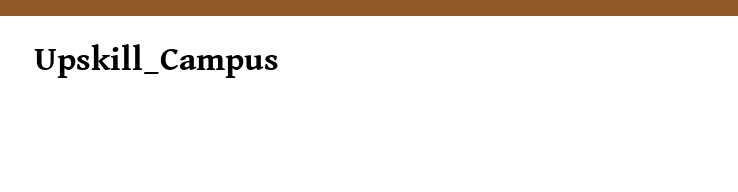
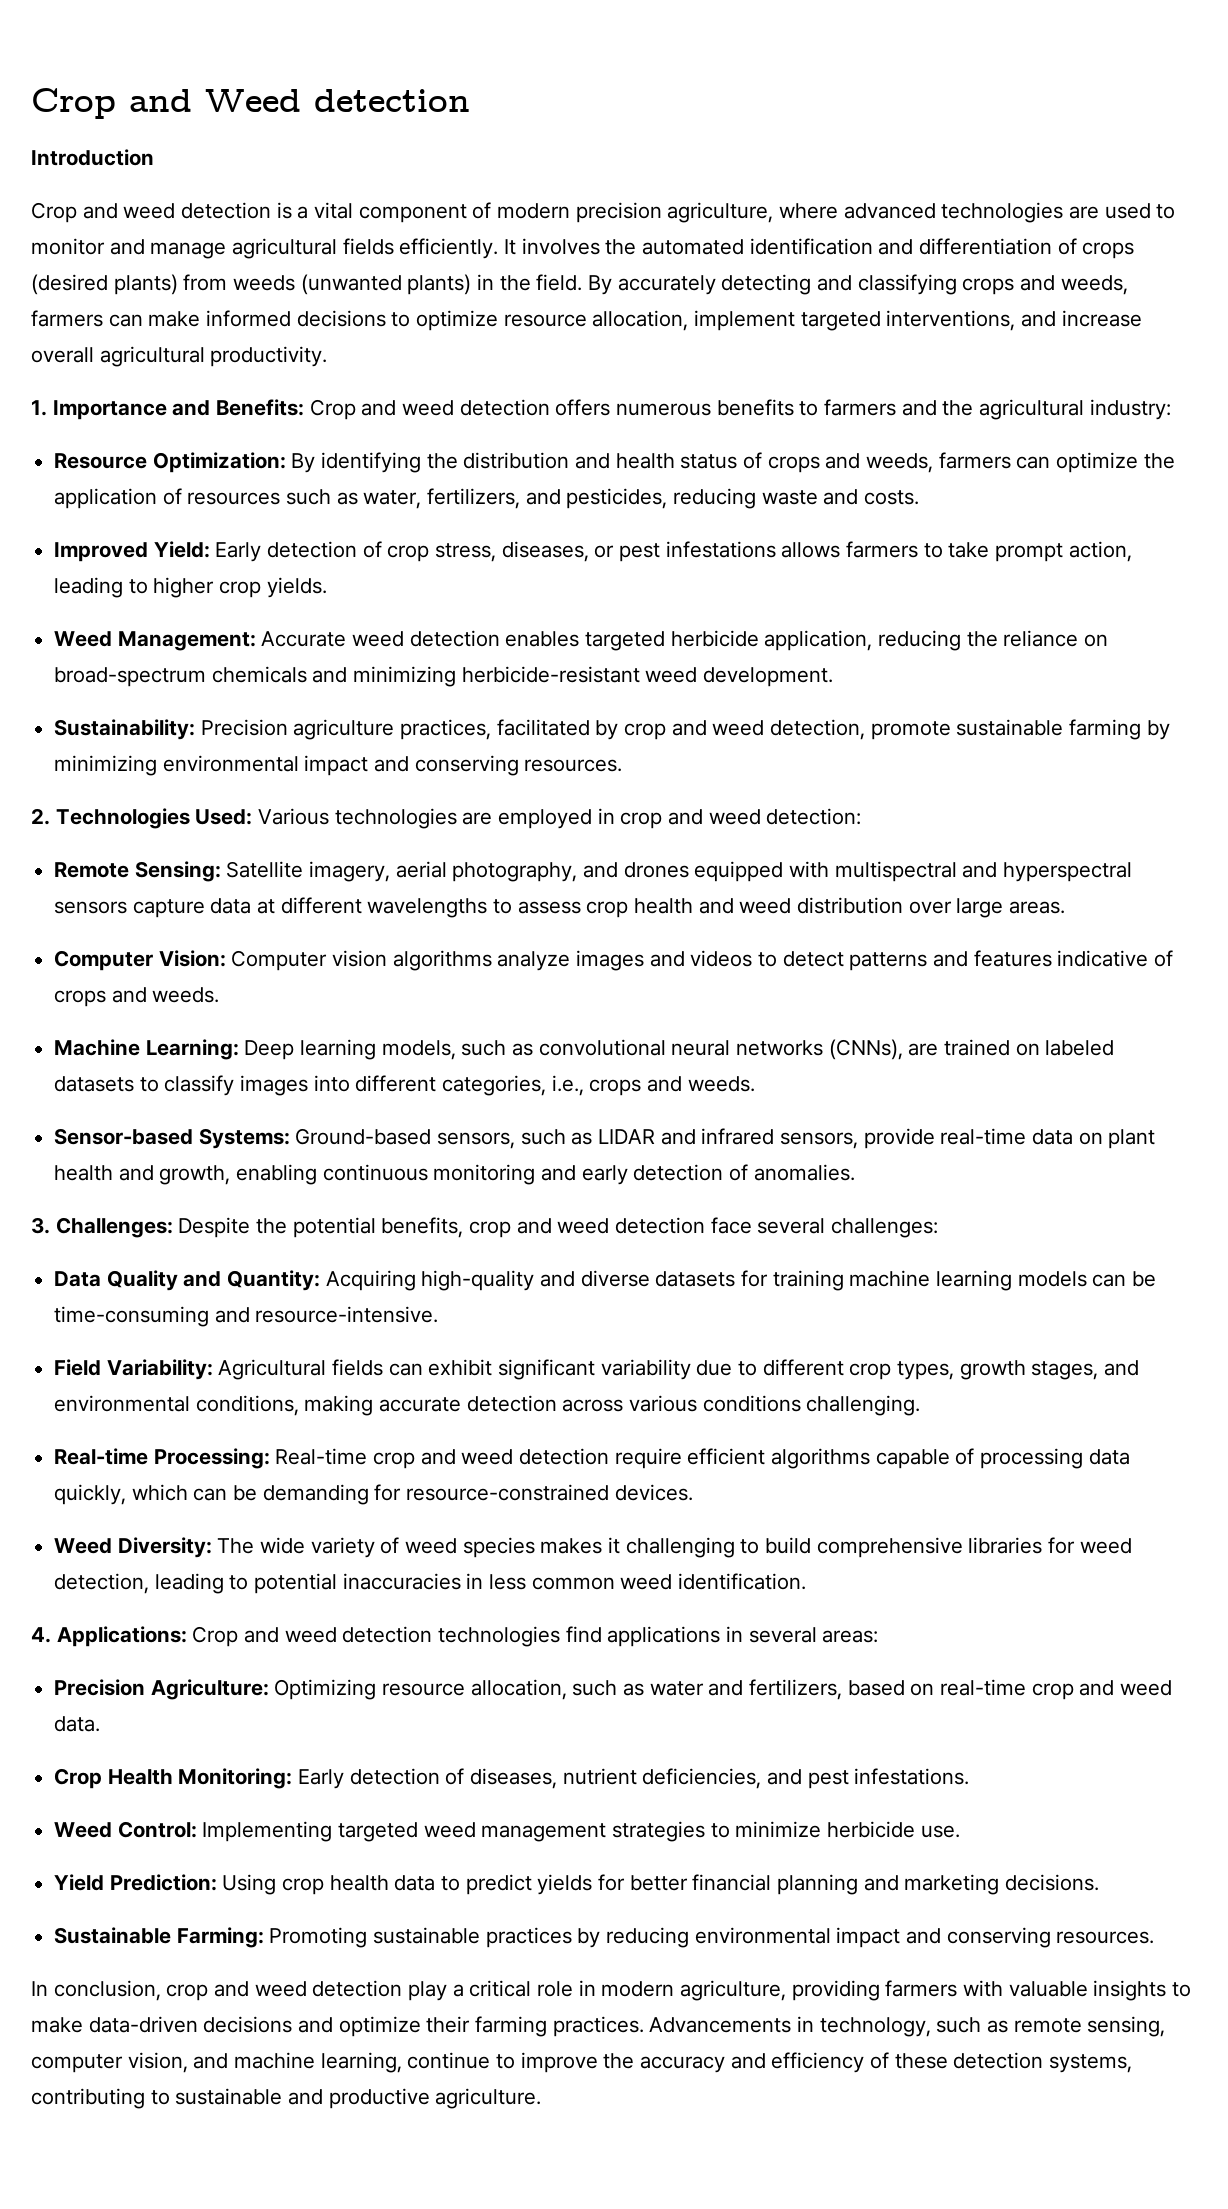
[34,44,279,78] Upskill_Campus -> [31,88,470,119] [31,149,154,166] [31,202,1176,223] [31,238,1135,259] [31,274,1128,295] [31,310,1142,331] [31,346,328,367] [31,399,1171,420] [54,452,1175,473] [54,488,920,509] [54,541,1132,562] [54,577,327,598] [54,630,1109,651] [54,666,834,687] [54,719,1170,740] [54,755,623,776] [31,808,862,829] [54,861,1133,882] [54,897,1066,918] [54,950,1174,971] [54,987,220,1007] [54,1039,1115,1060] [54,1075,755,1096] [54,1128,1156,1149] [54,1164,855,1185] [31,1217,939,1238] [54,1270,1157,1291] [54,1306,439,1327] [54,1359,1140,1380] [54,1395,921,1416] [54,1448,1130,1469] [54,1484,693,1505] [54,1537,1132,1558] [54,1573,807,1594] [31,1626,879,1647] [54,1679,1173,1700] [54,1716,101,1732] [54,1768,970,1789] [54,1821,960,1842] [54,1874,1100,1895] [54,1927,1155,1948] [31,1980,1192,2001] [31,2016,1166,2037] [31,2052,1133,2073] [31,2088,542,2109] Crop and Weed detection // Introduction // Crop and weed detection is a vital component of modern precision agriculture, where advanced technologies are used to monitor and manage agricultural fields efficiently. It involves the automated identification and differentiation of crops (desired plants) from weeds (unwanted plants) in the field. By accurately detecting and classifying crops and weeds, farmers can make informed decisions to optimize resource allocation, implement targeted interventions, and increase overall agricultural productivity. // 1. Importance and Benefits: Crop and weed detection offers numerous benefits to farmers and the agricultural industry: // Resource Optimization: By identifying the distribution and health status of crops and weeds, farmers can optimize the application of resources such as water, fertilizers, and pesticides, reducing waste and costs. // Improved Yield: Early detection of crop stress, diseases, or pest infestations allows farmers to take prompt action, leading to higher crop yields. // Weed Management: Accurate weed detection enables targeted herbicide application, reducing the reliance on broad-spectrum chemicals and minimizing herbicide-resistant weed development. // Sustainability: Precision agriculture practices, facilitated by crop and weed detection, promote sustainable farming by minimizing environmental impact and conserving resources. // 2. Technologies Used: Various technologies are employed in crop and weed detection: // Remote Sensing: Satellite imagery, aerial photography, and drones equipped with multispectral and hyperspectral sensors capture data at different wavelengths to assess crop health and weed distribution over large areas. // Computer Vision: Computer vision algorithms analyze images and videos to detect patterns and features indicative of crops and weeds. // Machine Learning: Deep learning models, such as convolutional neural networks (CNNs), are trained on labeled datasets to classify images into different categories, i.e., crops and weeds. // Sensor-based Systems: Ground-based sensors, such as LIDAR and infrared sensors, provide real-time data on plant health and growth, enabling continuous monitoring and early detection of anomalies. // 3. Challenges: Despite the potential benefits, crop and weed detection face several challenges: // Data Quality and Quantity: Acquiring high-quality and diverse datasets for training machine learning models can be time-consuming and resource-intensive. // Field Variability: Agricultural fields can exhibit significant variability due to different crop types, growth stages, and environmental conditions, making accurate detection across various conditions challenging. // Real-time Processing: Real-time crop and weed detection require efficient algorithms capable of processing data quickly, which can be demanding for resource-constrained devices. // Weed Diversity: The wide variety of weed species makes it challenging to build comprehensive libraries for weed detection, leading to potential inaccuracies in less common weed identification. // 4. Applications: Crop and weed detection technologies find applications in several areas: // Precision Agriculture: Optimizing resource allocation, such as water and fertilizers, based on real-time crop and weed data. // Crop Health Monitoring: Early detection of diseases, nutrient deficiencies, and pest infestations. // Weed Control: Implementing targeted weed management strategies to minimize herbicide use. // Yield Prediction: Using crop health data to predict yields for better financial planning and marketing decisions. // Sustainable Farming: Promoting sustainable practices by reducing environmental impact and conserving resources. // In conclusion, crop and weed detection play a critical role in modern agriculture, providing farmers with valuable insights to make data-driven decisions and optimize their farming practices. Advancements in technology, such as remote sensing, computer vision, and machine learning, continue to improve the accuracy and efficiency of these detection systems, contributing to sustainable and productive agriculture.

